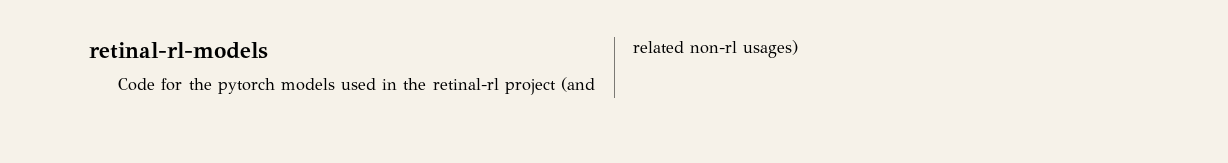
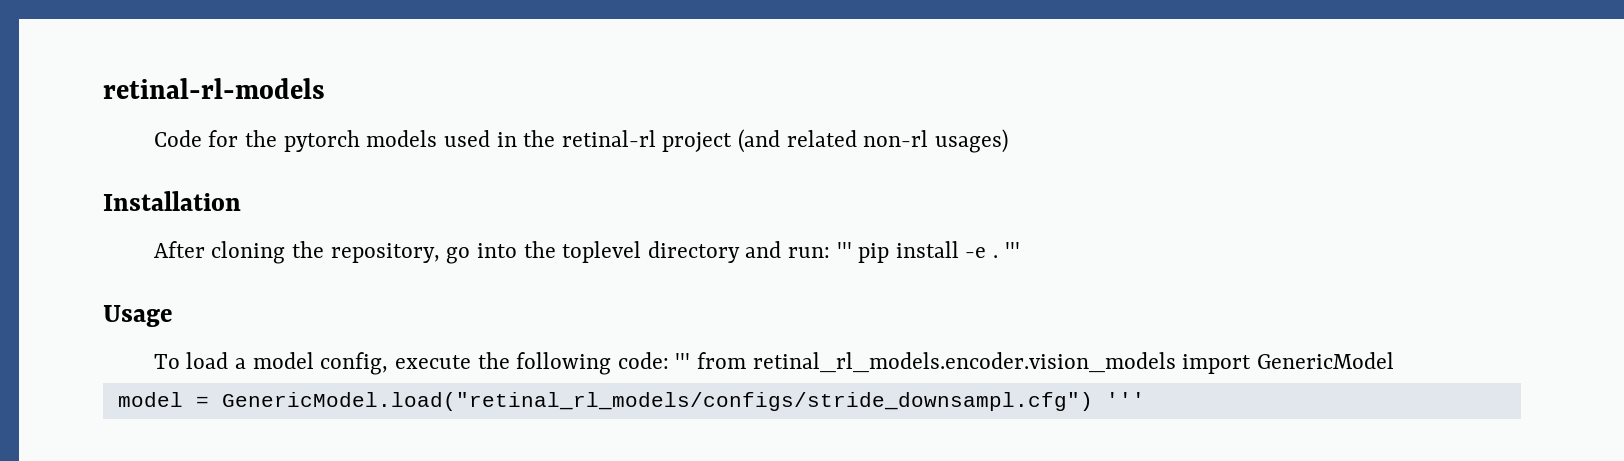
(798, 49) none -> [103,191,241,211] [153,241,1020,264] [103,305,173,327] [153,352,1394,375] [117,392,1145,411] // Installation // After cloning the repository, go into the toplevel directory and run: ''' pip install -e . ''' // Usage // To load a model config, execute the following code: ''' from retinal_rl_models.encoder.vision_models import GenericModel // model = GenericModel.load("retinal_rl_models/configs/stride_downsampl.cfg") '''

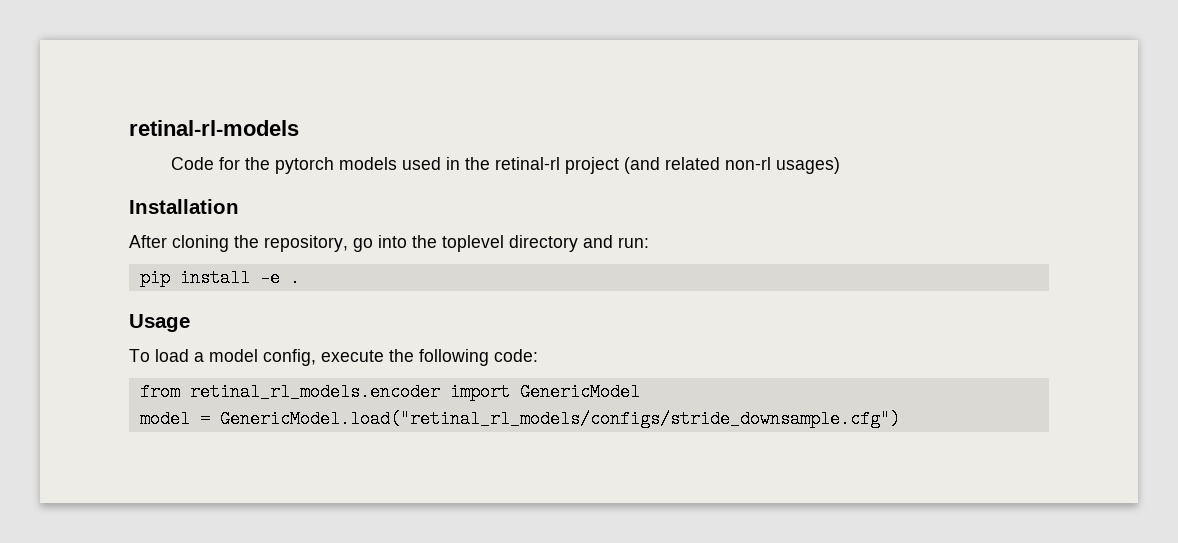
[836,242,852,258] ''' -> (649, 242) //
[1004,242,1020,258] ''' -> (300, 278) none
[675,352,1176,373] ''' from retinal_rl_models.encoder.vision_models -> [139,383,440,401] // from retinal_rl_models.encoder
[221,392,1145,411] GenericModel.load("retinal_rl_models/configs/stride_downsampl.cfg") ''' -> [219,410,900,428] GenericModel.load("retinal_rl_models/configs/stride_downsample.cfg")

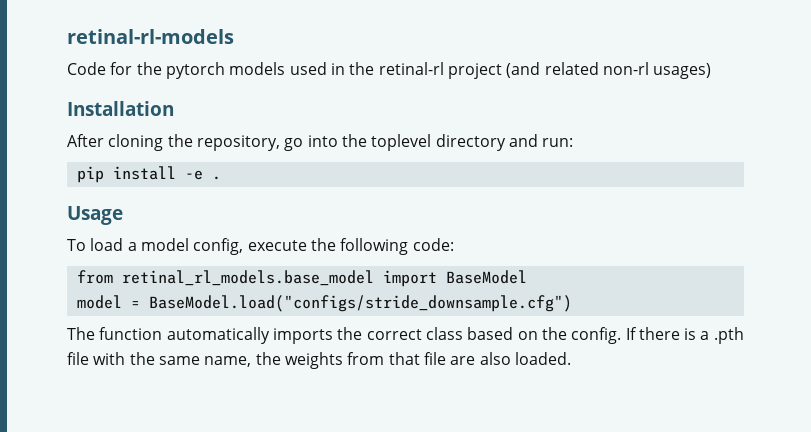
[189,383,640,401] retinal_rl_models.encoder import GenericModel -> [121,270,527,287] retinal_rl_models.base_model import BaseModel
[219,410,900,428] GenericModel.load("retinal_rl_models/configs/stride_downsample.cfg") -> [148,295,572,312] [67,327,744,344] [67,352,571,369] BaseModel.load("configs/stride_downsample.cfg") // The function automatically imports the correct class based on the config. If there is a .pth file with the same name, the weights from that file are also loaded.

